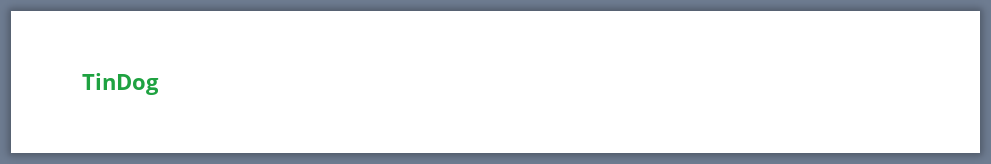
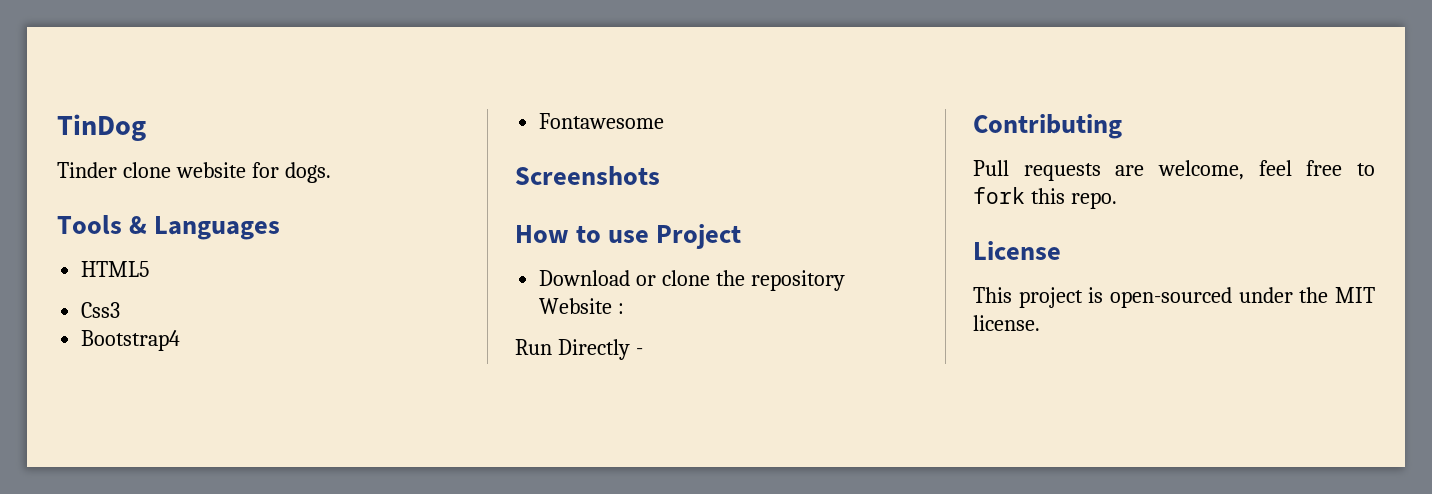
(159, 84) none -> [57,162,331,183] [57,215,281,240] [81,261,150,277] [81,302,121,318] [81,330,181,351] [539,113,665,129] [515,166,660,185] [515,224,742,249] [539,270,845,291] [539,298,625,314] [515,339,643,360] [973,114,1122,139] [973,160,1375,181] [973,187,1117,209] [973,241,1061,260] [973,287,1375,308] [973,315,1040,331] // Tinder clone website for dogs. // Tools & Languages // HTML5 // Css3 // Bootstrap4 // Fontawesome // Screenshots // How to use Project // Download or clone the repository Website : // Run Directly - // Contributing // Pull requests are welcome, feel free to fork this repo. // License // This project is open-sourced under the MIT license.

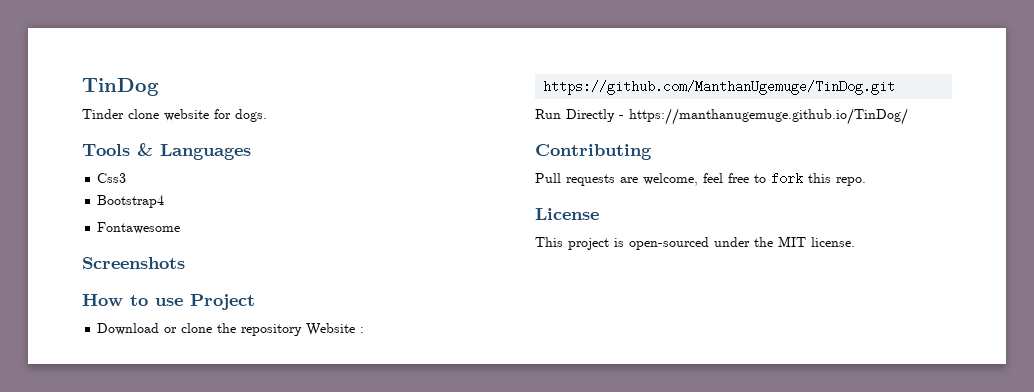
[81,261,150,277] // HTML5 -> (251, 152) none
(625, 308) none -> [543,80,896,95] // https://github.com/ManthanUgemuge/TinDog.git
(643, 351) none -> [629,108,908,125] https://manthanugemuge.github.io/TinDog/

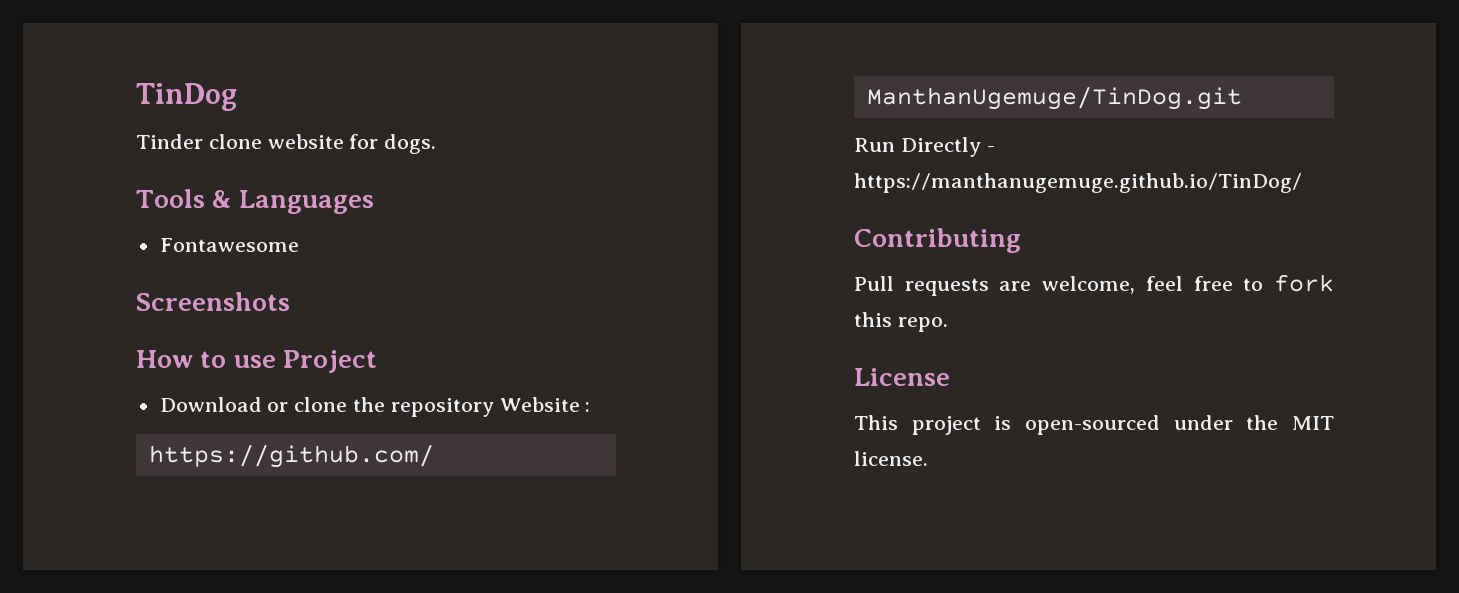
[97,173,127,183] [97,195,165,208] // Css3 // Bootstrap4 -> (374, 202) none

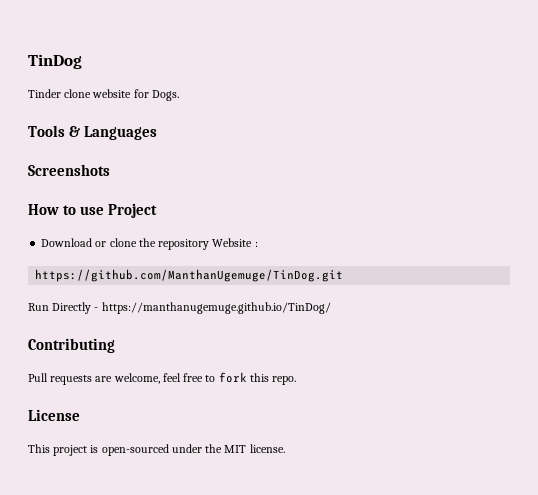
[384,134,437,154] dogs. -> [151,90,179,101] Dogs.
[159,238,299,252] // Fontawesome -> (158, 133) none

